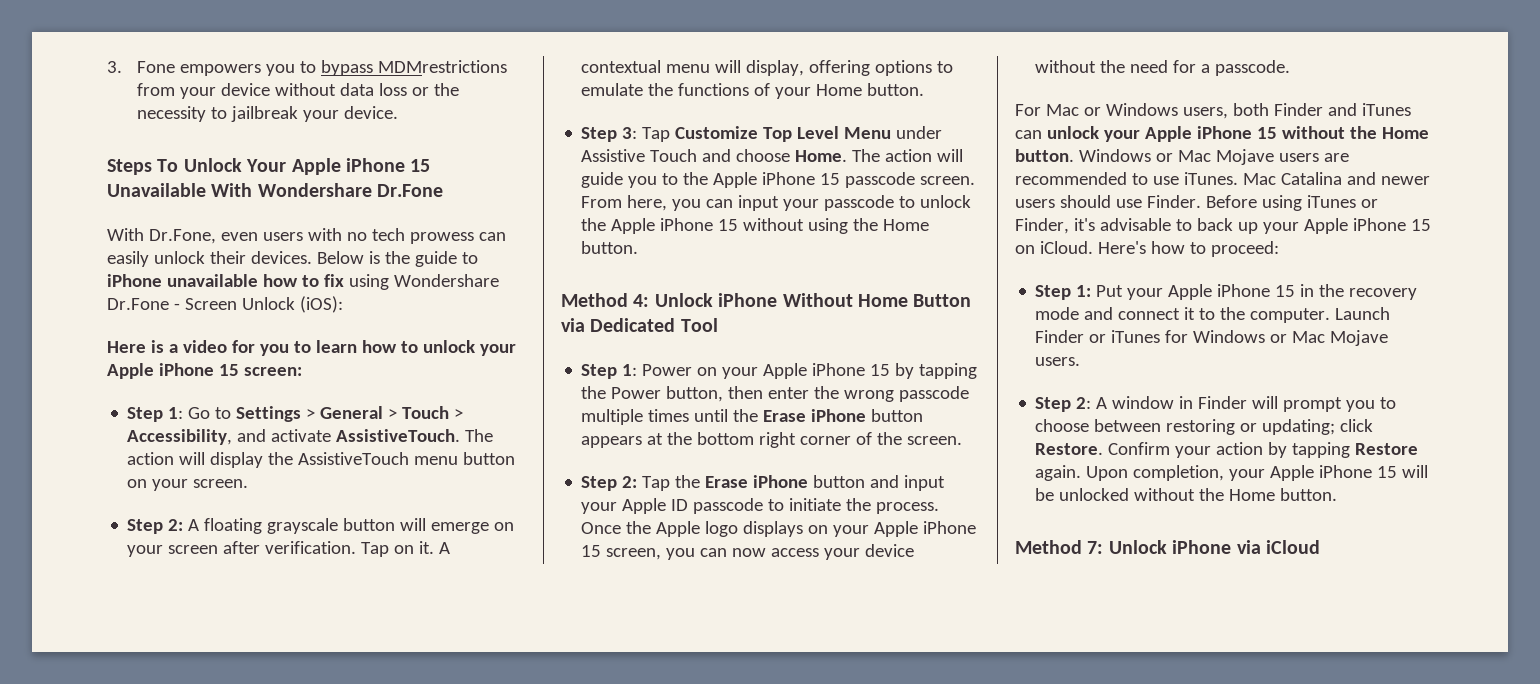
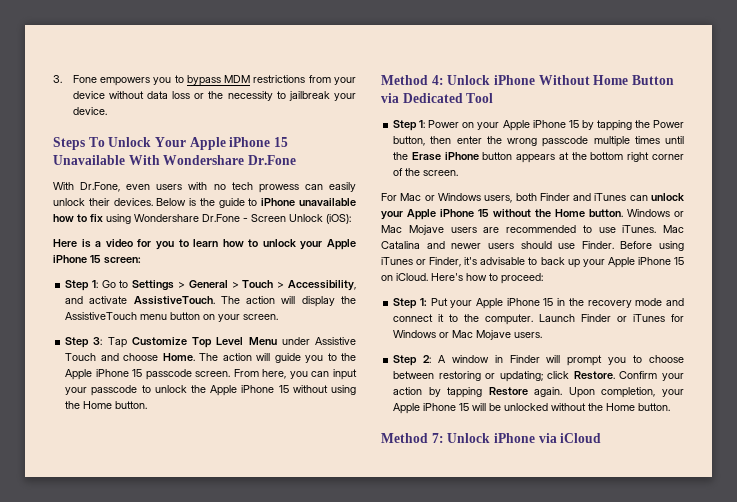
[378,60,508,73] MDMrestrictions -> [224,75,306,83] MDM restrictions
[127,518,515,534] [127,541,451,557] [581,60,954,76] [581,83,925,99] // Step 2: A floating grayscale button will emerge on your screen after verification. Tap on it. A contextual menu will display, offering options to emulate the functions of your Home button. -> (279, 317) none
[581,475,946,491] [581,498,940,514] [581,521,977,537] [581,544,915,560] [1035,60,1291,76] // Step 2: Tap the Erase iPhone button and input your Apple ID passcode to initiate the process. Once the Apple logo displays on your Apple iPhone 15 screen, you can now access your device without the need for a passcode. -> (459, 173) none

